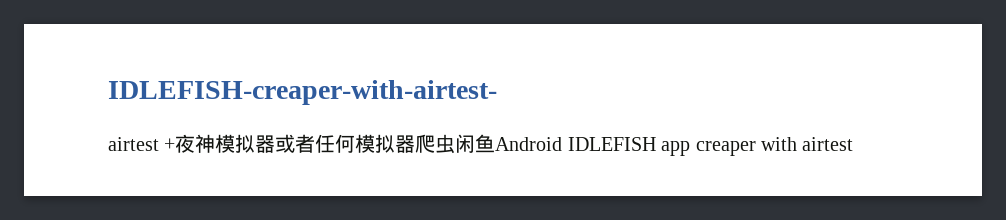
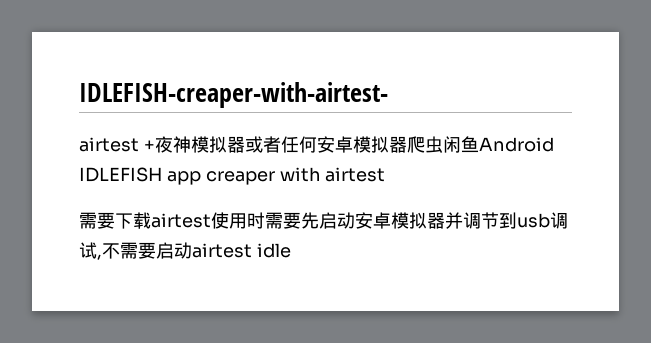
(356, 143) none -> [316,136,353,153] 安卓
(854, 144) none -> [79,212,568,229] [79,242,291,260] // 需要下载airtest使用时需要先启动安卓模拟器并调节到usb调试,不需要启动airtest idle

